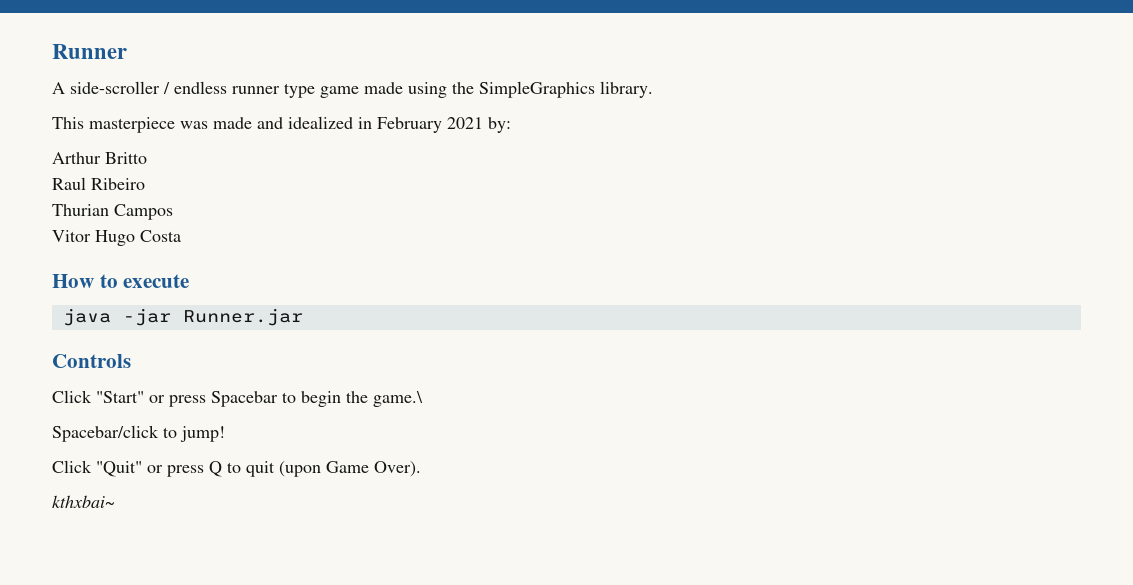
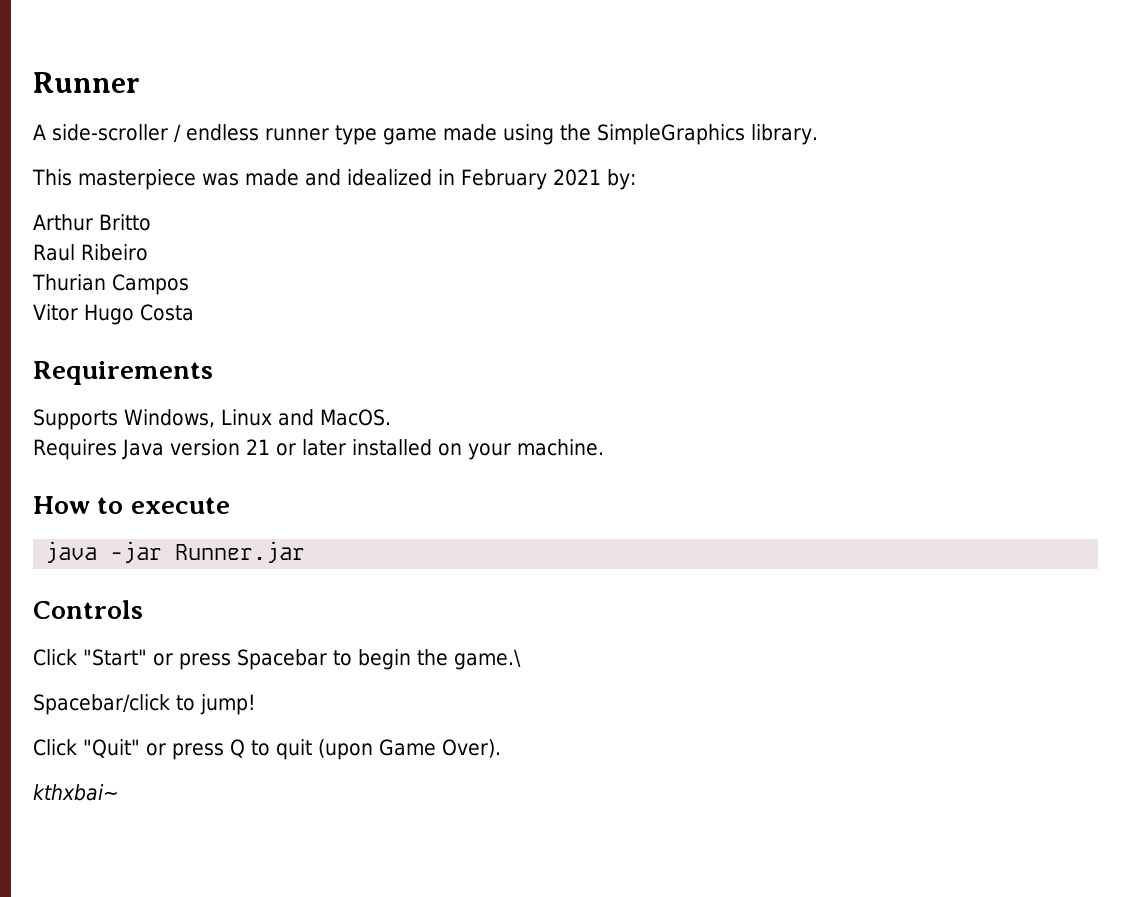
(181, 236) none -> [33,361,213,385] [33,409,391,430] [33,439,604,460] // Requirements // Supports Windows, Linux and MacOS. // Requires Java version 21 or later installed on your machine.

